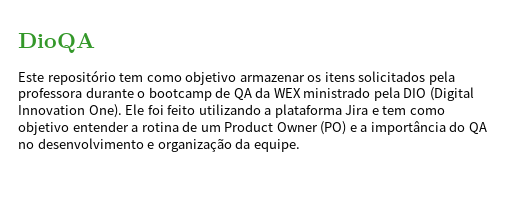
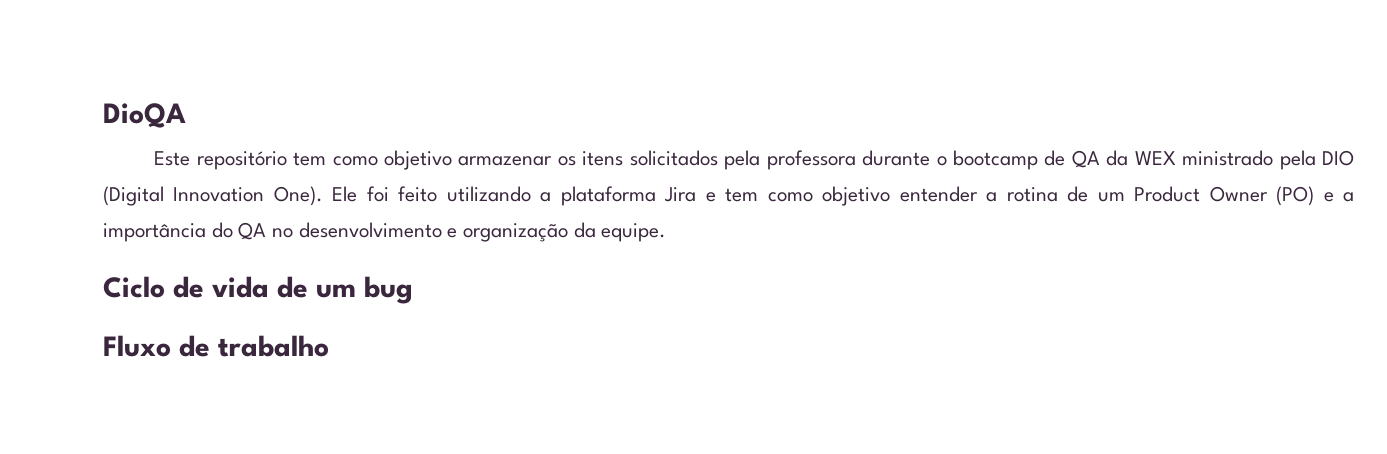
(300, 145) none -> [103,276,413,304] [103,335,329,357] // Ciclo de vida de um bug // Fluxo de trabalho

